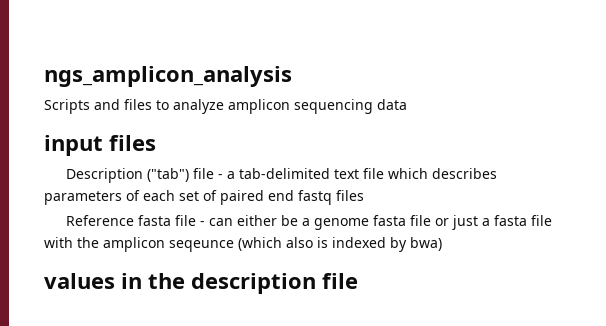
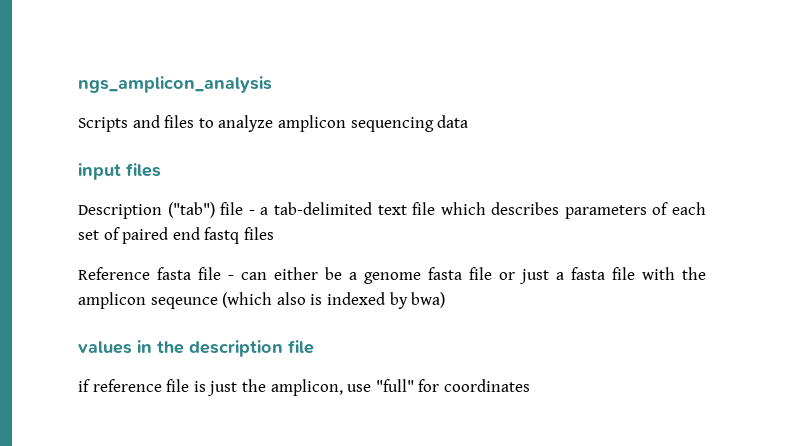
(358, 281) none -> [78,379,530,396] // if reference file is just the amplicon, use "full" for coordinates

